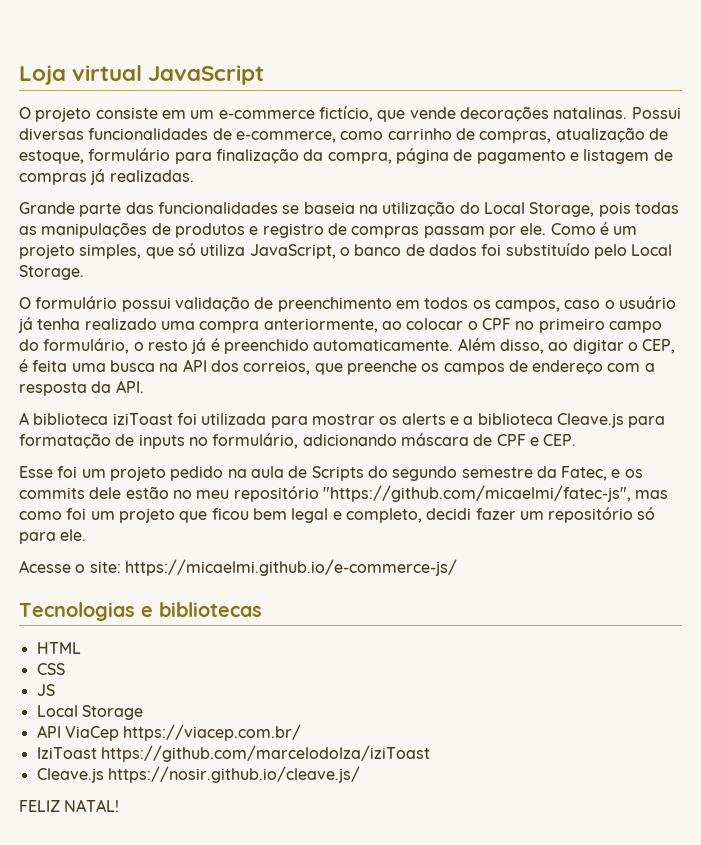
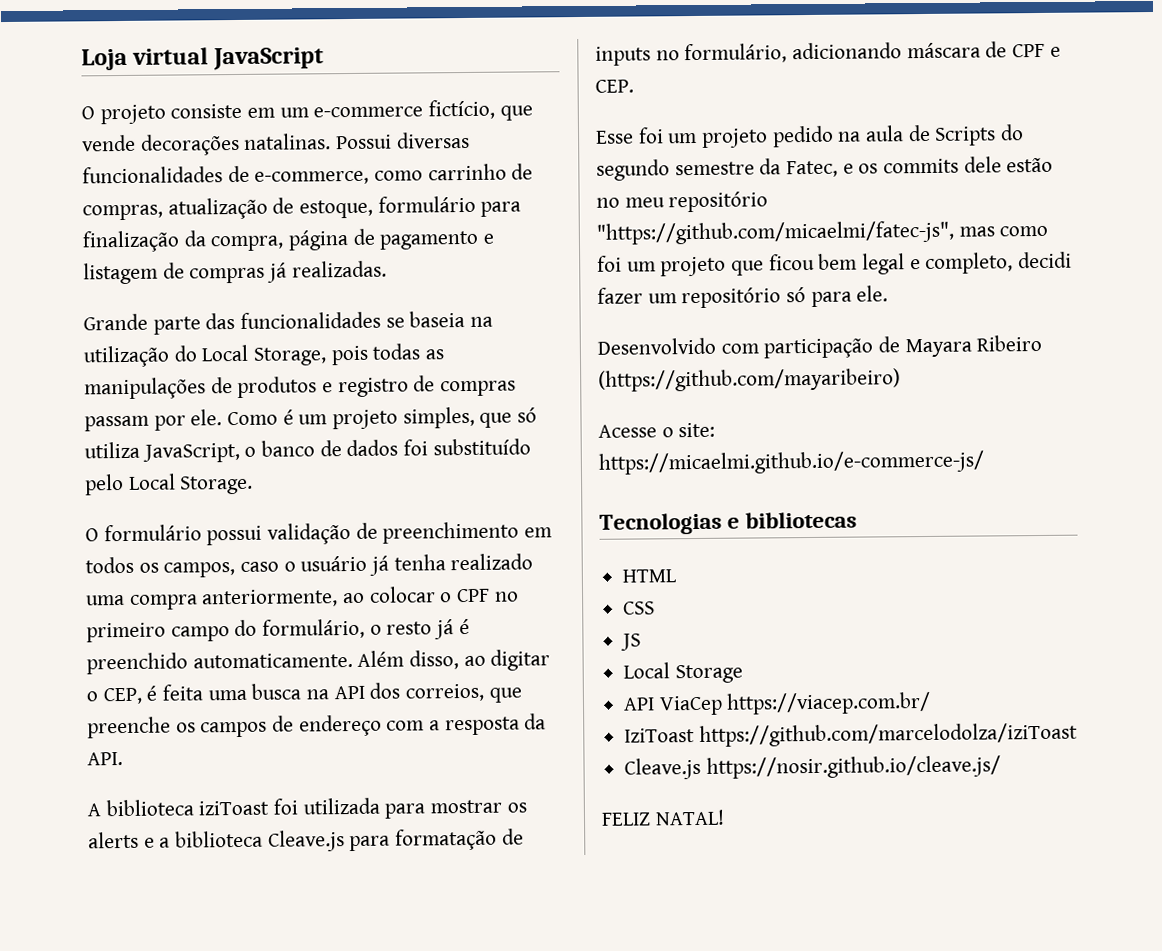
(87, 535) none -> [597,334,1043,359] [598,368,901,392] // Desenvolvido com participação de Mayara Ribeiro (https://github.com/mayaribeiro)

